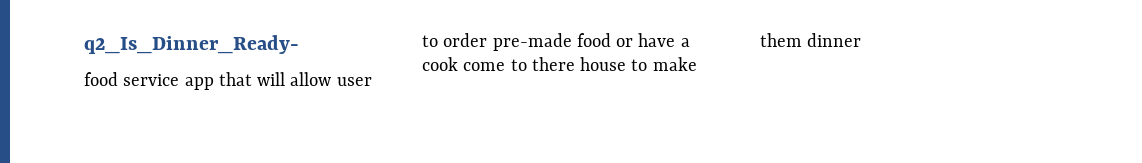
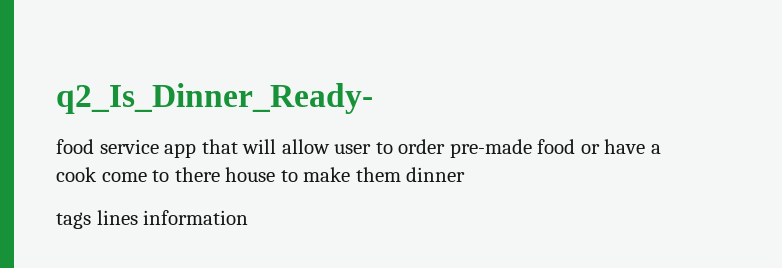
(862, 40) none -> [56,210,249,229] // tags lines information

